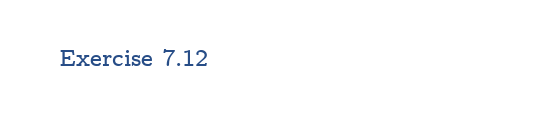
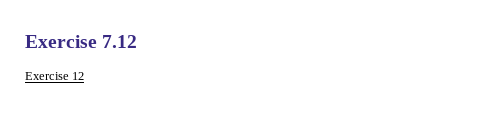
(208, 57) none -> [25,72,85,80] // Exercise 12

